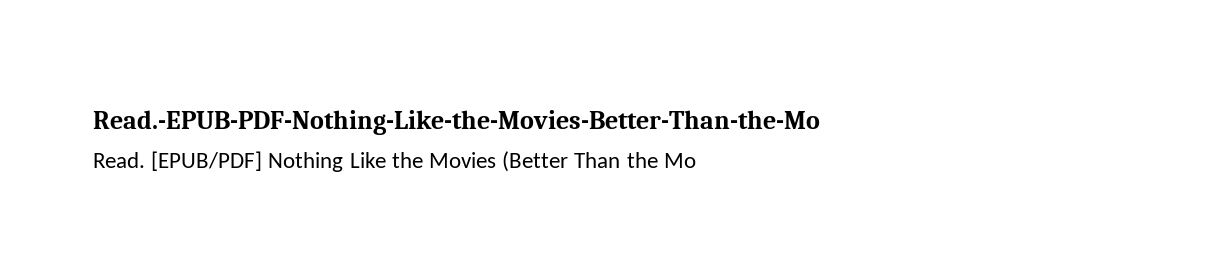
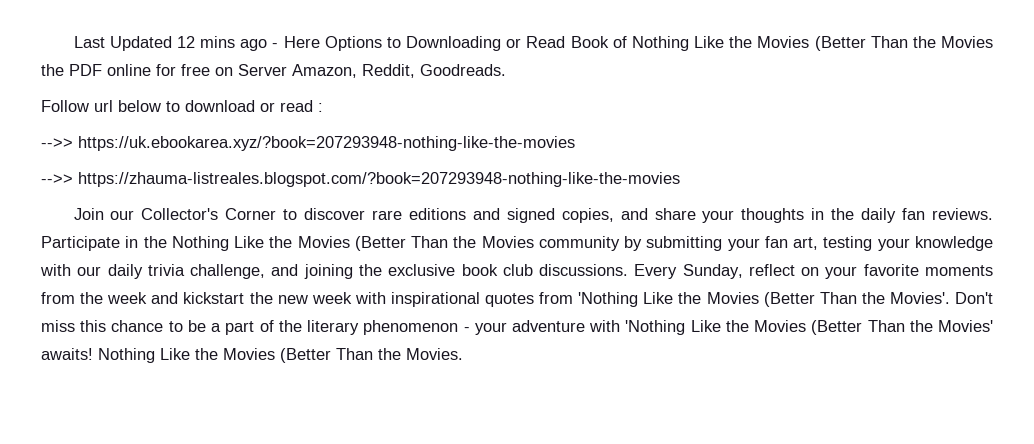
[93,110,820,135] [93,151,696,172] Read.-EPUB-PDF-Nothing-Like-the-Movies-Better-Than-the-Mo // Read. [EPUB/PDF] Nothing Like the Movies (Better Than the Mo -> [73,36,993,51] [41,64,506,78] [41,100,323,112] [41,136,575,151] [41,172,680,187] [73,208,994,223] [41,236,994,251] [40,264,994,279] [41,292,994,307] [41,320,994,335] [41,348,463,363] Last Updated 12 mins ago - Here Options to Downloading or Read Book of Nothing Like the Movies (Better Than the Movies the PDF online for free on Server Amazon, Reddit, Goodreads. // Follow url below to download or read : // -->> https://uk.ebookarea.xyz/?book=207293948-nothing-like-the-movies // -->> https://zhauma-listreales.blogspot.com/?book=207293948-nothing-like-the-movies // Join our Collector's Corner to discover rare editions and signed copies, and share your thoughts in the daily fan reviews. Participate in the Nothing Like the Movies (Better Than the Movies community by submitting your fan art, testing your knowledge with our daily trivia challenge, and joining the exclusive book club discussions. Every Sunday, reflect on your favorite moments from the week and kickstart the new week with inspirational quotes from 'Nothing Like the Movies (Better Than the Movies'. Don't miss this chance to be a part of the literary phenomenon - your adventure with 'Nothing Like the Movies (Better Than the Movies' awaits! Nothing Like the Movies (Better Than the Movies.

